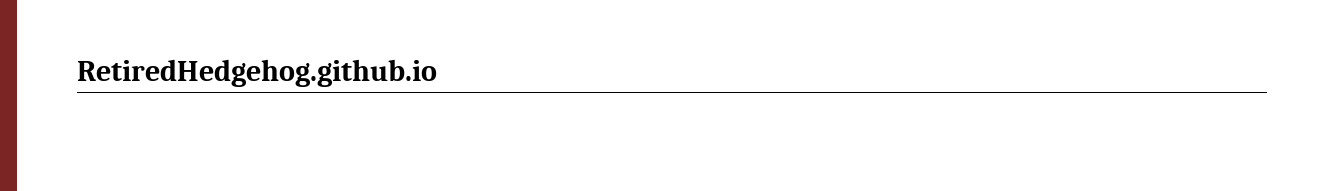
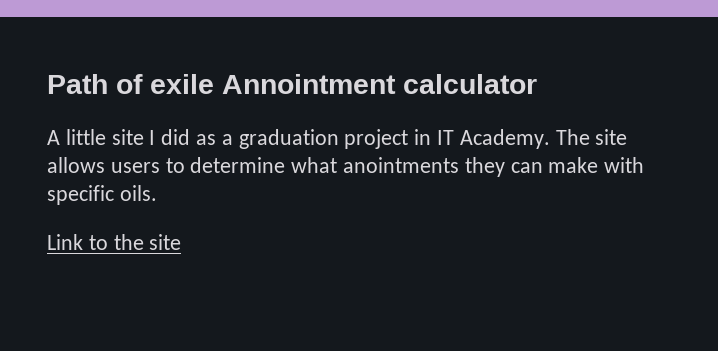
[77,59,437,87] RetiredHedgehog.github.io -> [47,74,537,94] [47,129,628,149] [47,157,645,177] [47,185,157,205] [47,234,182,250] Path of exile Annointment calculator // A little site I did as a graduation project in IT Academy. The site allows users to determine what anointments they can make with specific oils. // Link to the site

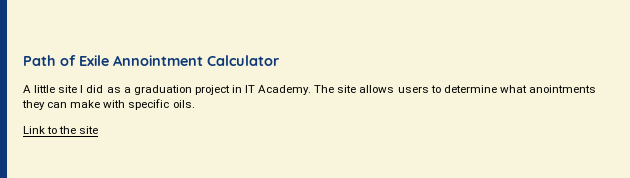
[150,74,537,94] exile Annointment calculator -> [79,55,279,66] Exile Annointment Calculator

